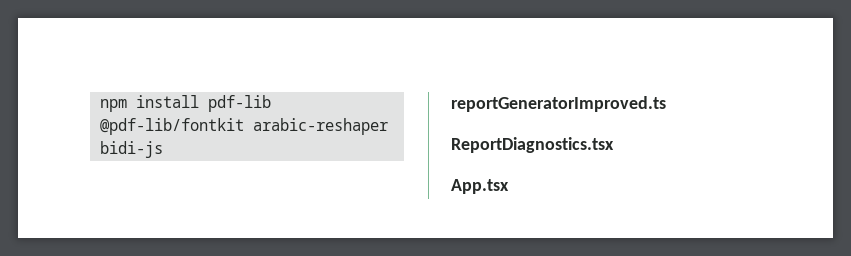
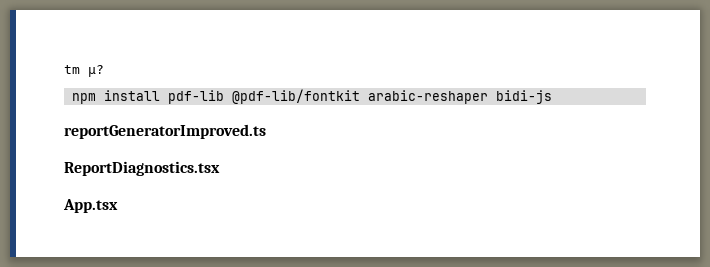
(100, 105) none -> [64,65,104,77] tm µ? //

